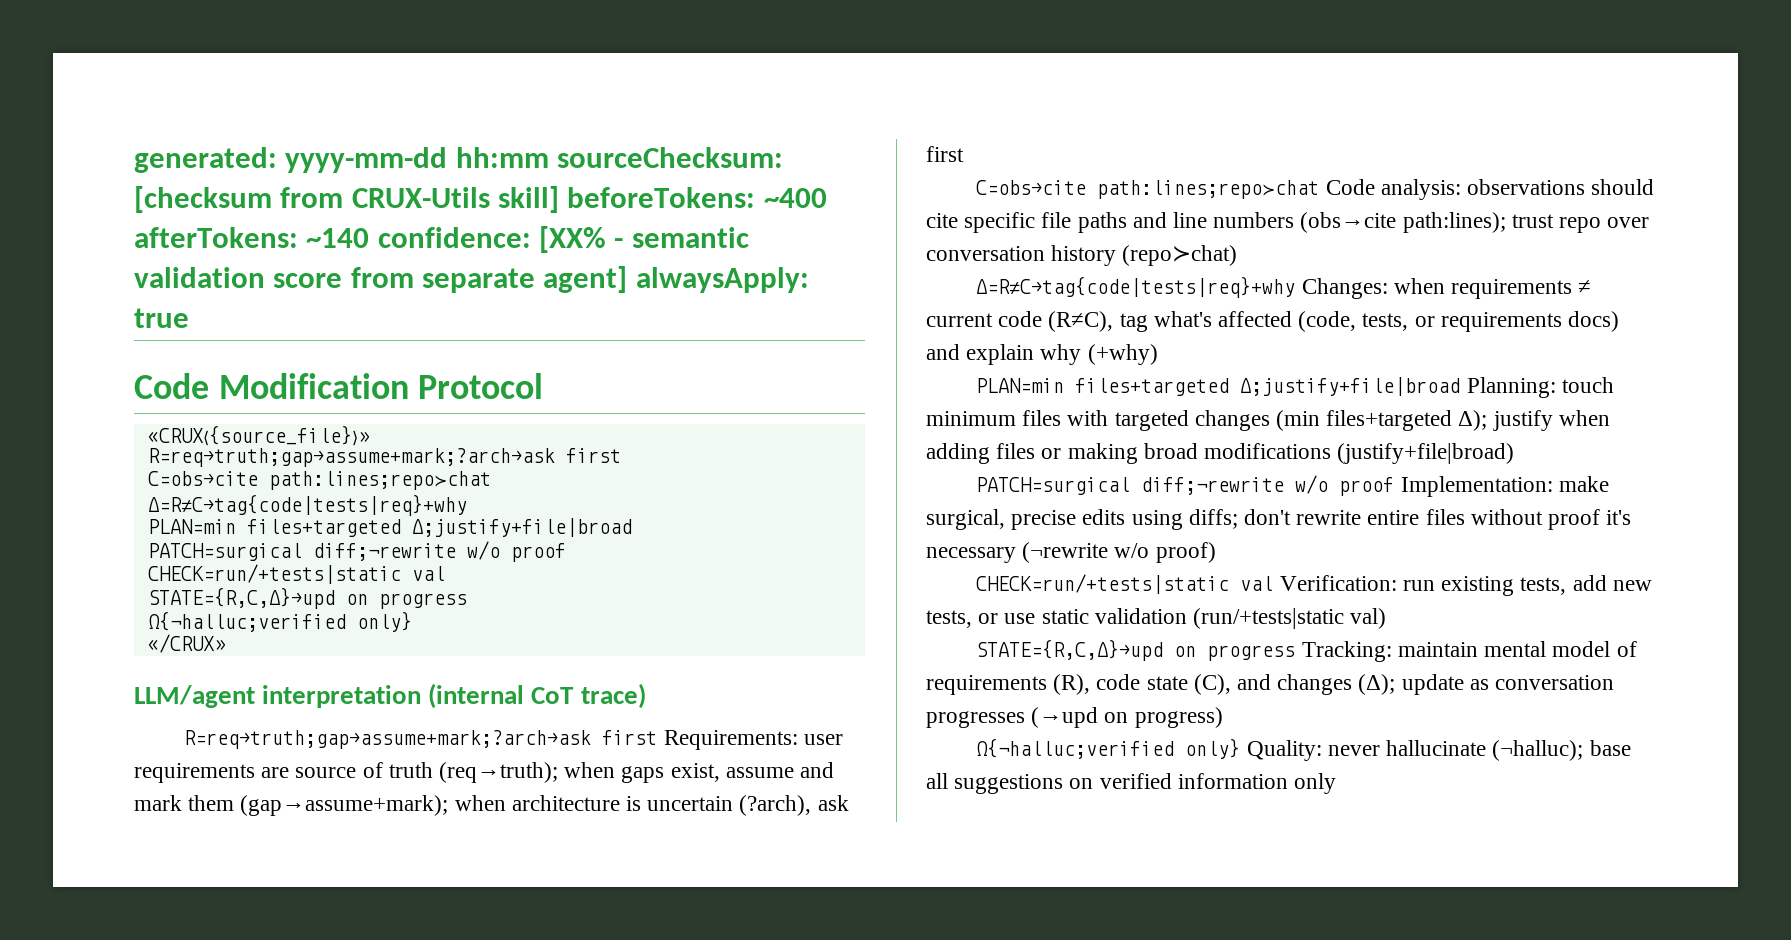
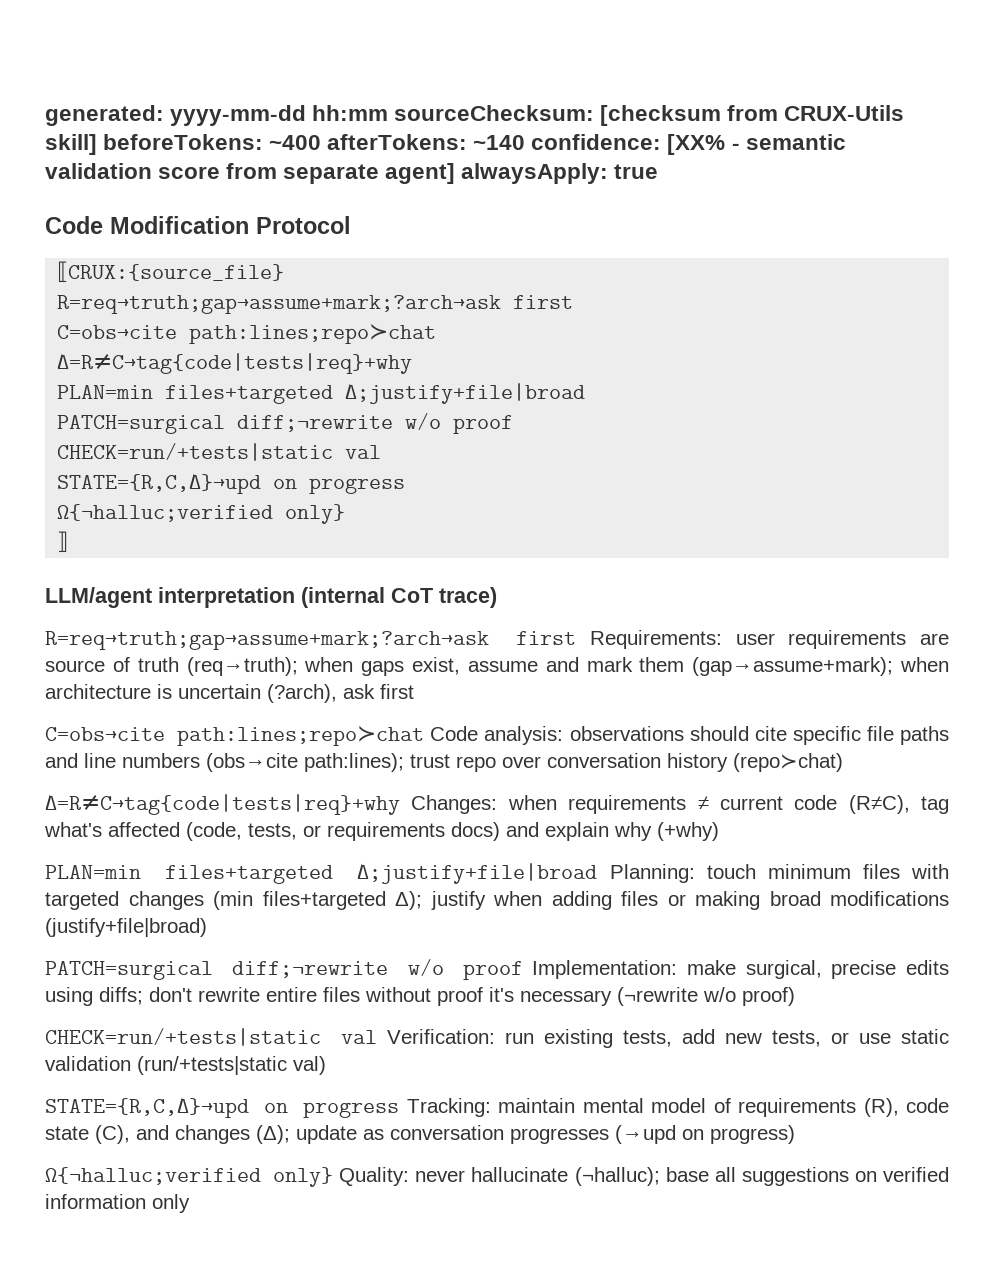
[147,425,369,446] «CRUX⟨{source_file}⟩» -> [57,261,285,283] ⟦CRUX:{source_file}
[147,634,225,653] «/CRUX» -> [57,531,69,553] ⟧

